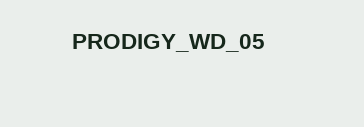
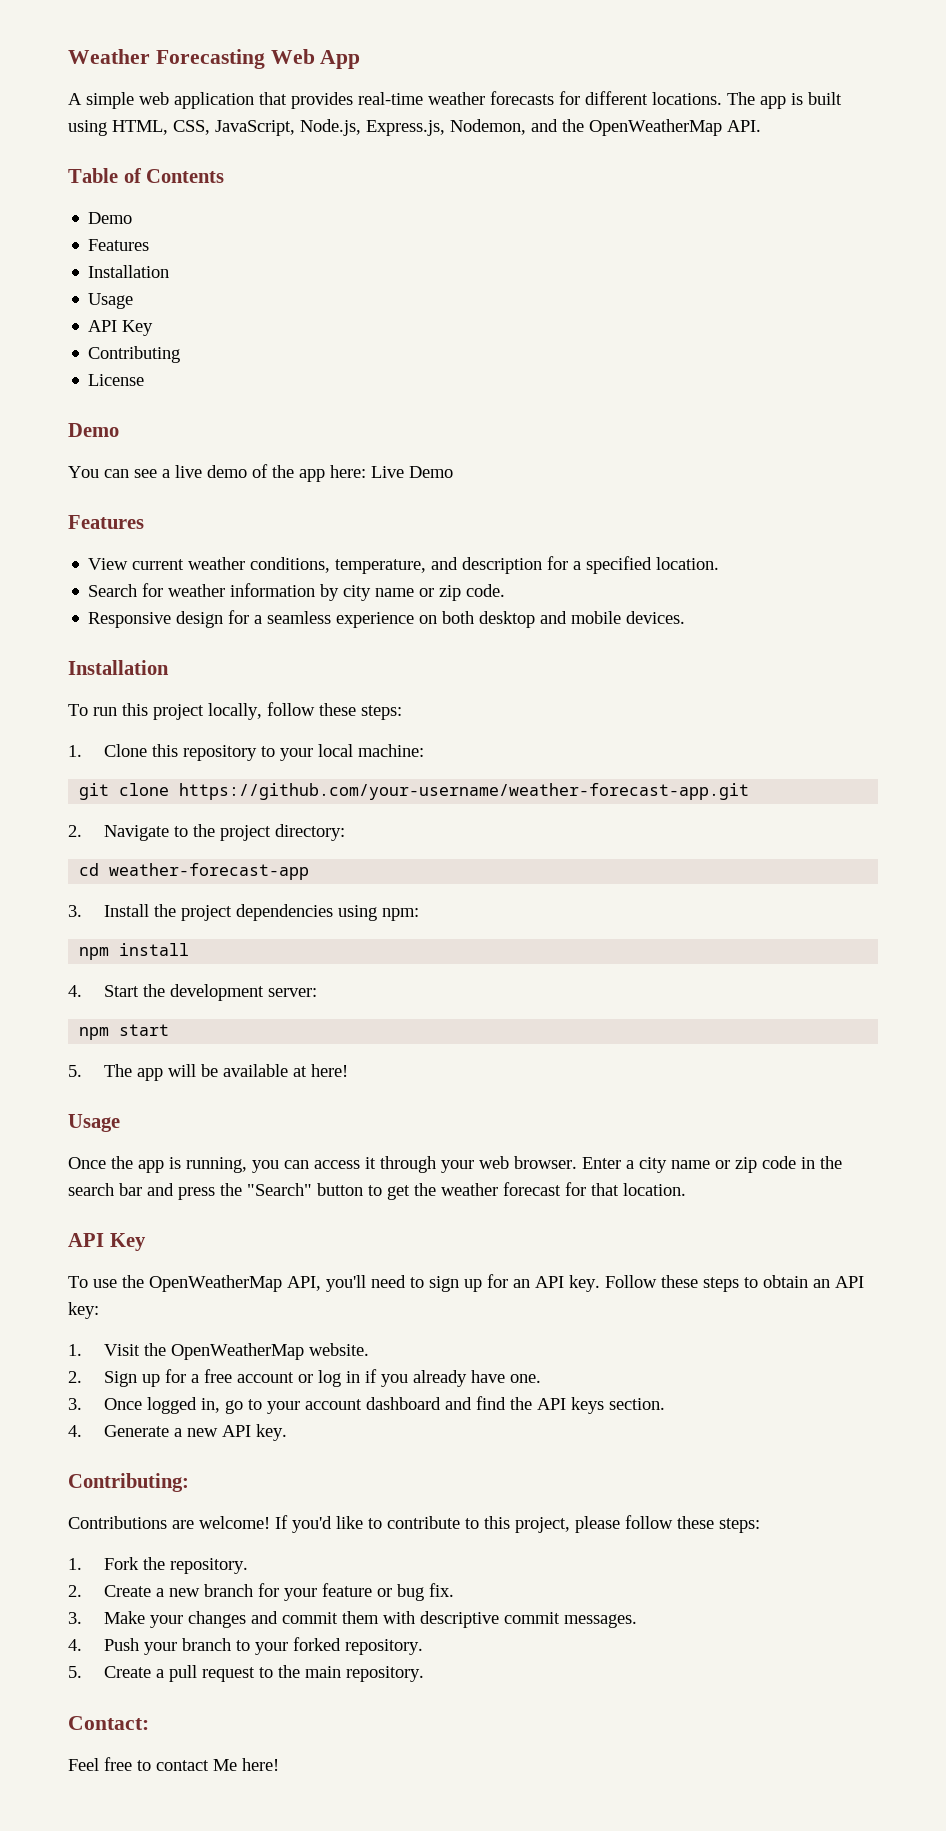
[72,34,265,52] PRODIGY_WD_05 -> [68,49,361,69] [68,91,842,109] [68,119,761,136] [68,168,225,183] [88,212,133,224] [88,239,150,251] [88,265,170,278] [88,293,134,309] [88,320,154,336] [88,346,181,363] [88,374,145,386] [68,423,119,437] [68,464,453,482] [68,515,144,529] [88,556,720,574] [88,583,506,601] [88,610,686,628] [68,660,169,675] [68,702,402,720] [68,744,425,761] [79,783,750,800] [68,824,346,841] [79,863,310,880] [68,904,420,921] [79,943,190,960] [68,984,318,1001] [79,1024,170,1040] [68,1064,349,1081] [68,1114,120,1132] [68,1156,842,1173] [68,1182,686,1200] [68,1233,146,1251] [68,1274,864,1292] [68,1302,99,1319] [68,1343,370,1360] [68,1369,542,1387] [68,1396,666,1414] [68,1424,288,1441] [68,1473,189,1492] [68,1515,760,1533] [68,1557,249,1574] [68,1583,455,1601] [68,1611,638,1628] [68,1637,424,1655] [68,1665,425,1682] [68,1716,149,1730] [68,1757,279,1771] Weather Forecasting Web App // A simple web application that provides real-time weather forecasts for different locations. The app is built using HTML, CSS, JavaScript, Node.js, Express.js, Nodemon, and the OpenWeatherMap API. // Table of Contents // Demo // Features // Installation // Usage // API Key // Contributing // License // Demo // You can see a live demo of the app here: Live Demo // Features // View current weather conditions, temperature, and description for a specified location. // Search for weather information by city name or zip code. // Responsive design for a seamless experience on both desktop and mobile devices. // Installation // To run this project locally, follow these steps: // 1. Clone this repository to your local machine: // git clone https://github.com/your-username/weather-forecast-app.git // 2. Navigate to the project directory: // cd weather-forecast-app // 3. Install the project dependencies using npm: // npm install // 4. Start the development server: // npm start // 5. The app will be available at here! // Usage // Once the app is running, you can access it through your web browser. Enter a city name or zip code in the search bar and press the "Search" button to get the weather forecast for that location. // API Key // To use the OpenWeatherMap API, you'll need to sign up for an API key. Follow these steps to obtain an API key: // 1. Visit the OpenWeatherMap website. // 2. Sign up for a free account or log in if you already have one. // 3. Once logged in, go to your account dashboard and find the API keys section. // 4. Generate a new API key. // Contributing: // Contributions are welcome! If you'd like to contribute to this project, please follow these steps: // 1. Fork the repository. // 2. Create a new branch for your feature or bug fix. // 3. Make your changes and commit them with descriptive commit messages. // 4. Push your branch to your forked repository. // 5. Create a pull request to the main repository. // Contact: // Feel free to contact Me here!

